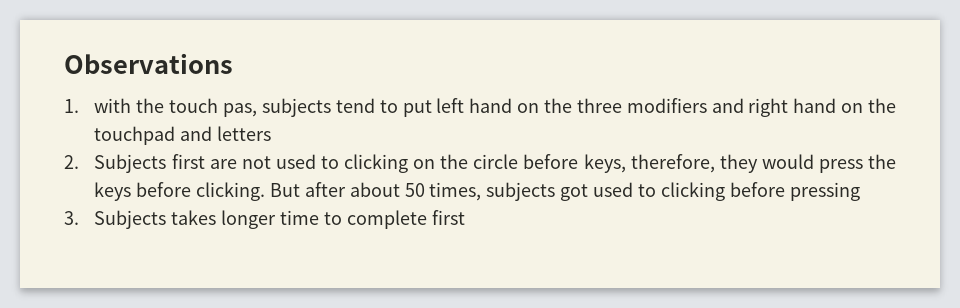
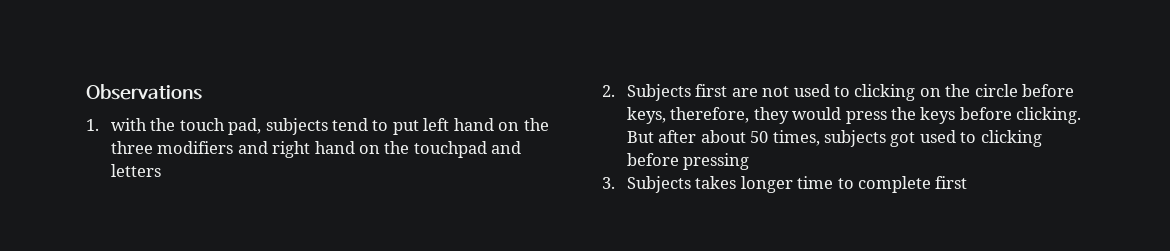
[223,103,258,117] pas, -> [228,118,262,135] pad,

